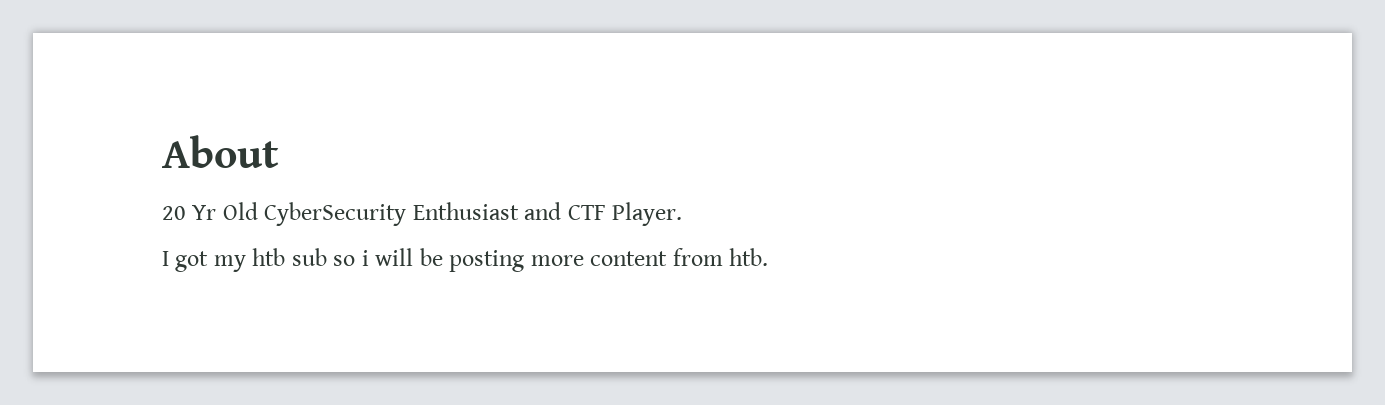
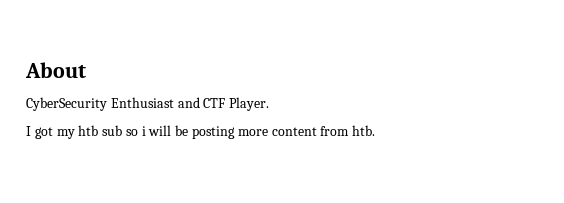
[162,202,258,220] 20 Yr Old -> (86, 70) none

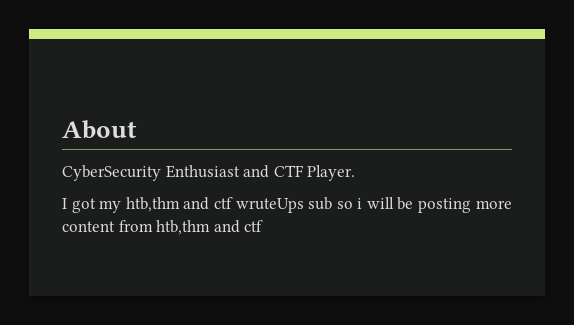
[78,125,99,136] htb -> [125,197,304,213] htb,thm and ctf wruteUps
[352,125,376,136] htb. -> [156,220,264,235] htb,thm and ctf

